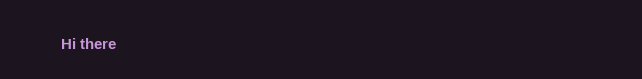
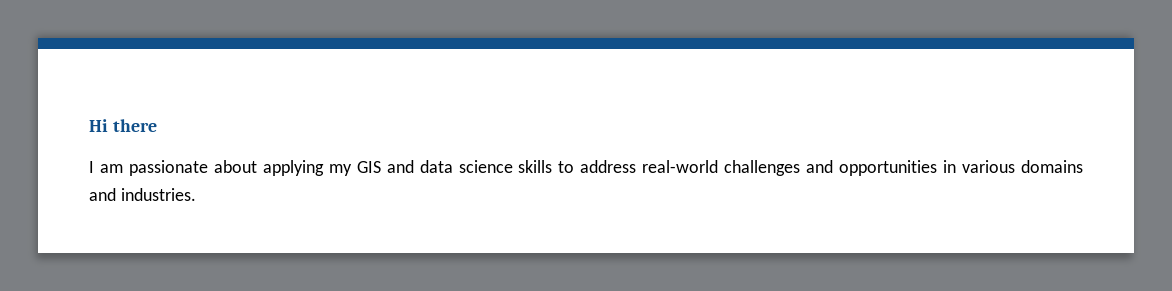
(117, 43) none -> [89,160,1083,176] [89,188,196,201] // I am passionate about applying my GIS and data science skills to address real-world challenges and opportunities in various domains and industries.

